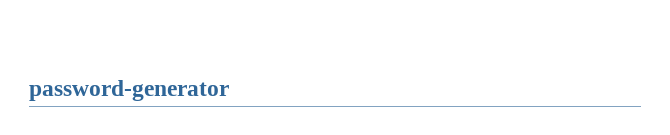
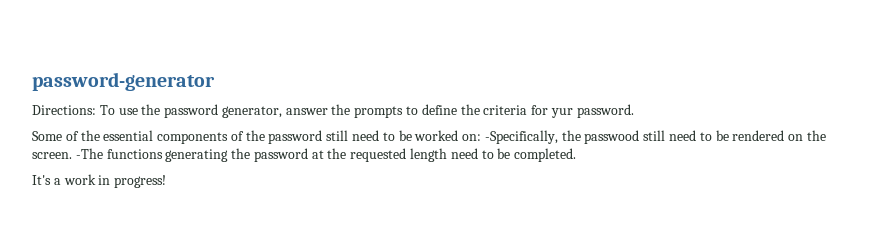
(229, 90) none -> [32,104,634,118] [32,130,826,144] [32,148,577,162] [32,174,167,188] // Directions: To use the password generator, answer the prompts to define the criteria for yur password. // Some of the essential components of the password still need to be worked on: -Specifically, the passwood still need to be rendered on the screen. -The functions generating the password at the requested length need to be completed. // It's a work in progress!

